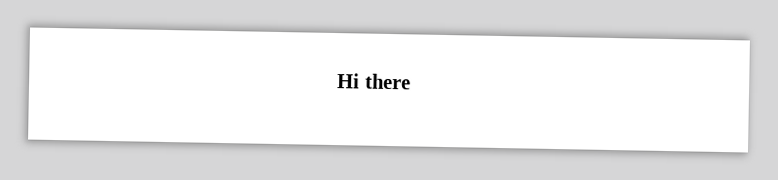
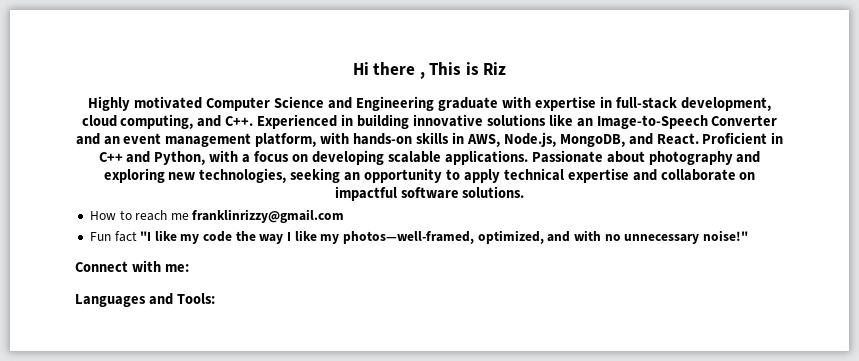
(411, 81) none -> [419,62,507,79] [88,96,771,111] [81,114,778,129] [75,132,784,147] [98,150,761,165] [103,168,756,183] [334,186,525,201] [89,209,345,223] [89,230,748,244] [75,260,189,272] [75,293,215,307] , This is Riz // Highly motivated Computer Science and Engineering graduate with expertise in full-stack development, cloud computing, and C++. Experienced in building innovative solutions like an Image-to-Speech Converter and an event management platform, with hands-on skills in AWS, Node.js, MongoDB, and React. Proficient in C++ and Python, with a focus on developing scalable applications. Passionate about photography and exploring new technologies, seeking an opportunity to apply technical expertise and collaborate on impactful software solutions. // How to reach me franklinrizzy@gmail.com // Fun fact "I like my code the way I like my photos—well-framed, optimized, and with no unnecessary noise!" // Connect with me: // Languages and Tools:

